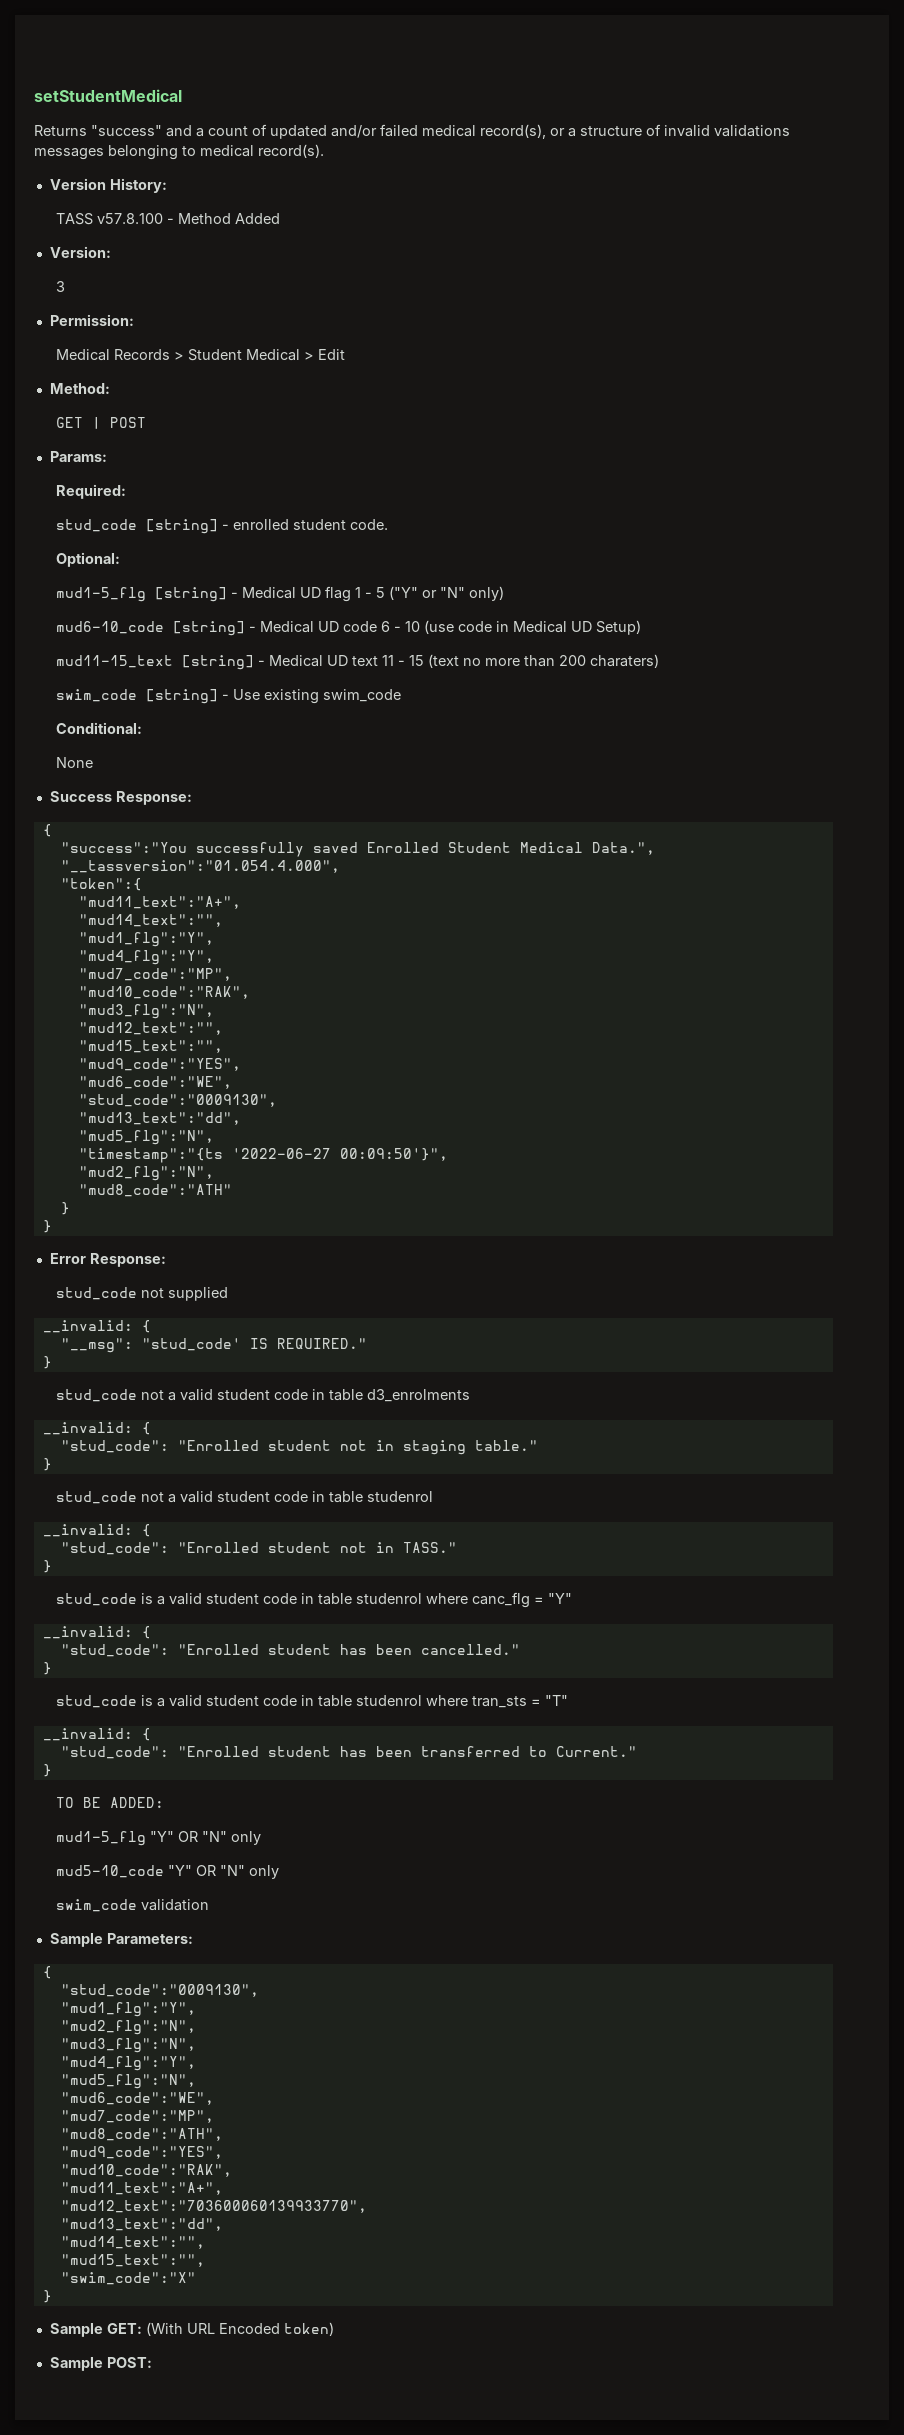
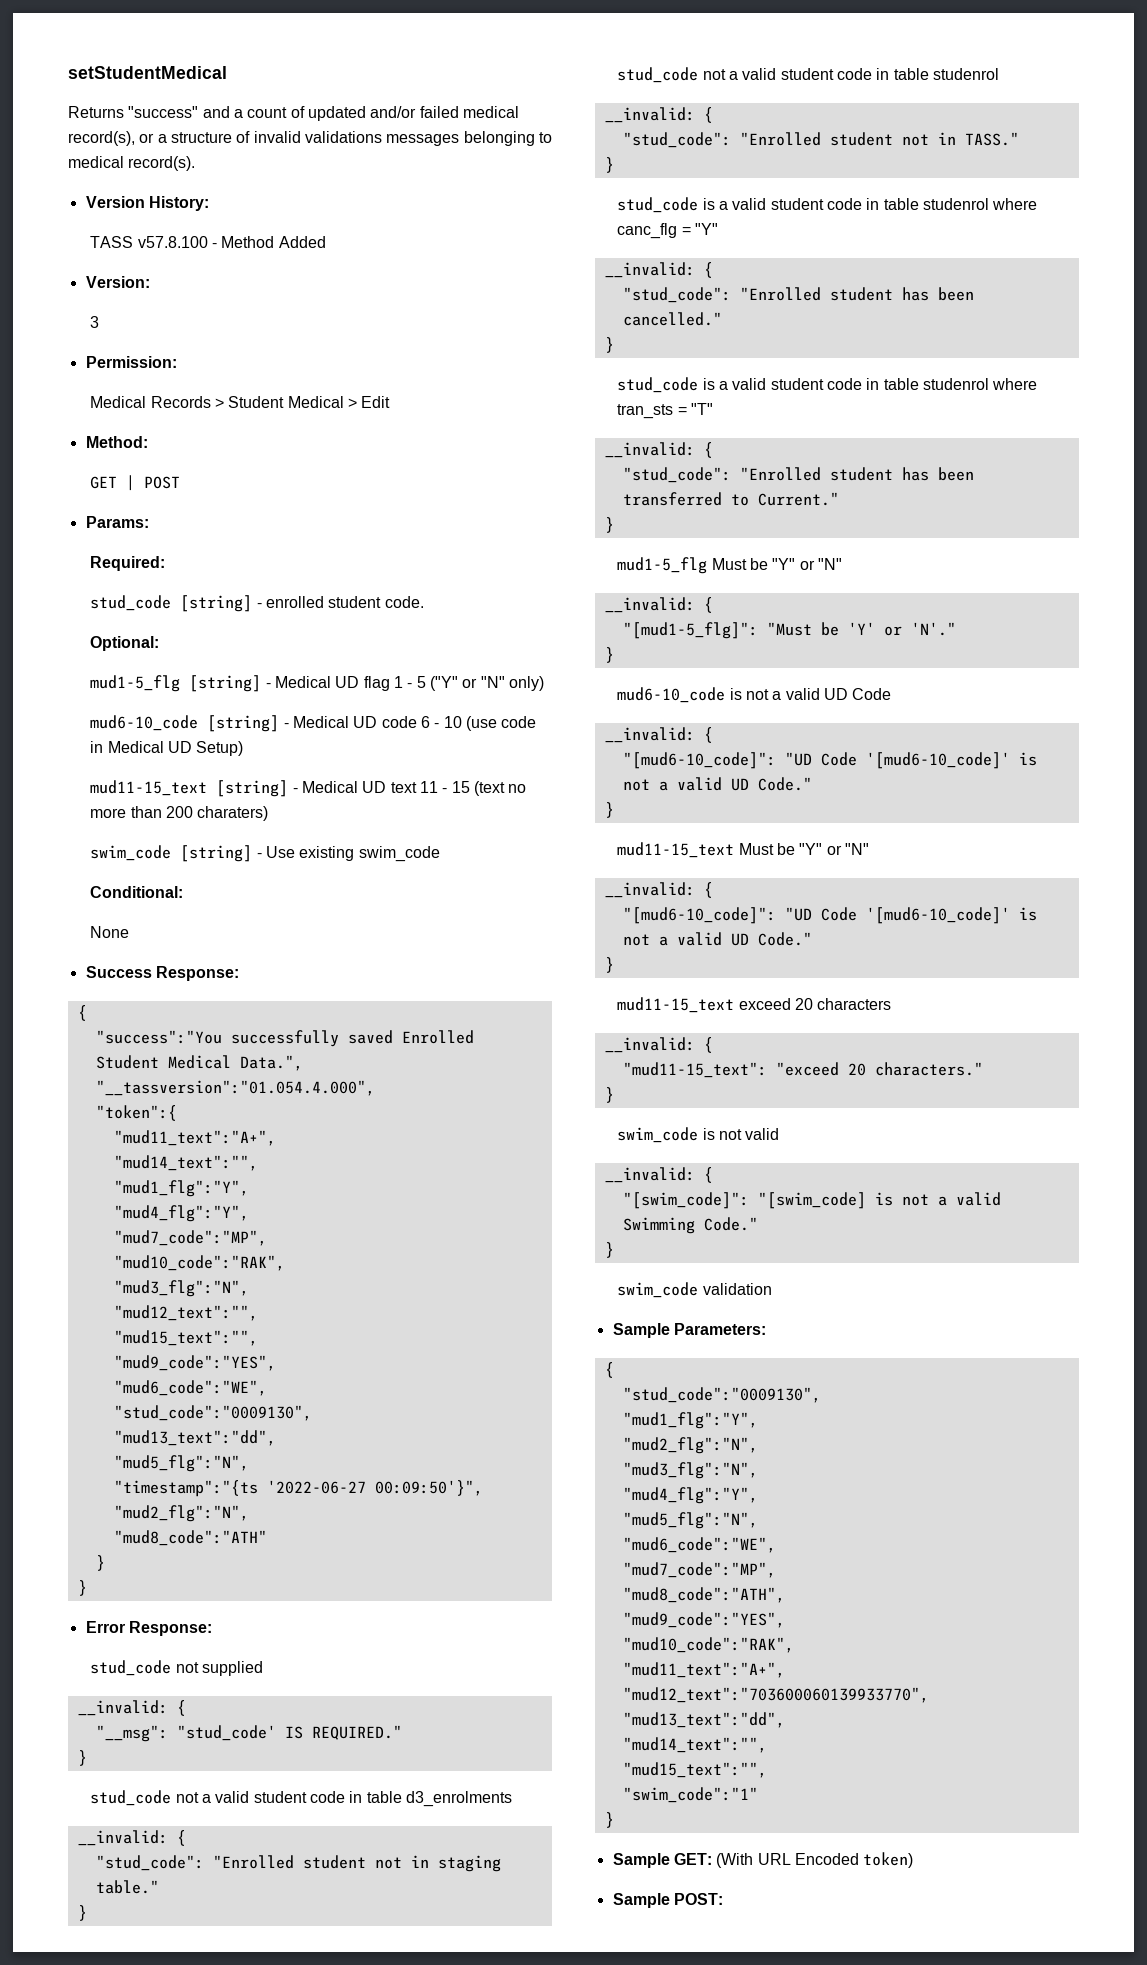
[56,1797,165,1808] [56,1831,262,1846] [56,1865,280,1879] TO BE ADDED: // mud1-5_flg "Y" OR "N" only // mud5-10_code "Y" OR "N" only -> [617,557,842,574] [604,597,713,613] [622,622,956,639] [604,647,614,663] [617,687,892,703] [604,727,713,743] [622,752,1037,769] [622,777,812,791] [604,802,614,818] [617,842,869,858] [604,882,713,898] [622,907,1037,924] [622,932,812,946] [604,957,614,973] [617,997,892,1013] [604,1037,713,1053] [622,1062,983,1078] [604,1087,614,1103] [617,1127,780,1143] [604,1167,713,1183] [622,1192,1001,1209] [622,1217,758,1234] [604,1242,614,1258] mud1-5_flg Must be "Y" or "N" // __invalid: { // "[mud1-5_flg]": "Must be 'Y' or 'N'." // } // mud6-10_code is not a valid UD Code // __invalid: { // "[mud6-10_code]": "UD Code '[mud6-10_code]' is not a valid UD Code." // } // mud11-15_text Must be "Y" or "N" // __invalid: { // "[mud6-10_code]": "UD Code '[mud6-10_code]' is not a valid UD Code." // } // mud11-15_text exceed 20 characters // __invalid: { // "mud11-15_text": "exceed 20 characters." // } // swim_code is not valid // __invalid: { // "[swim_code]": "[swim_code] is not a valid Swimming Code." // }
[60,2272,196,2285] "swim_code":"X" -> [622,1787,758,1803] "swim_code":"1"

